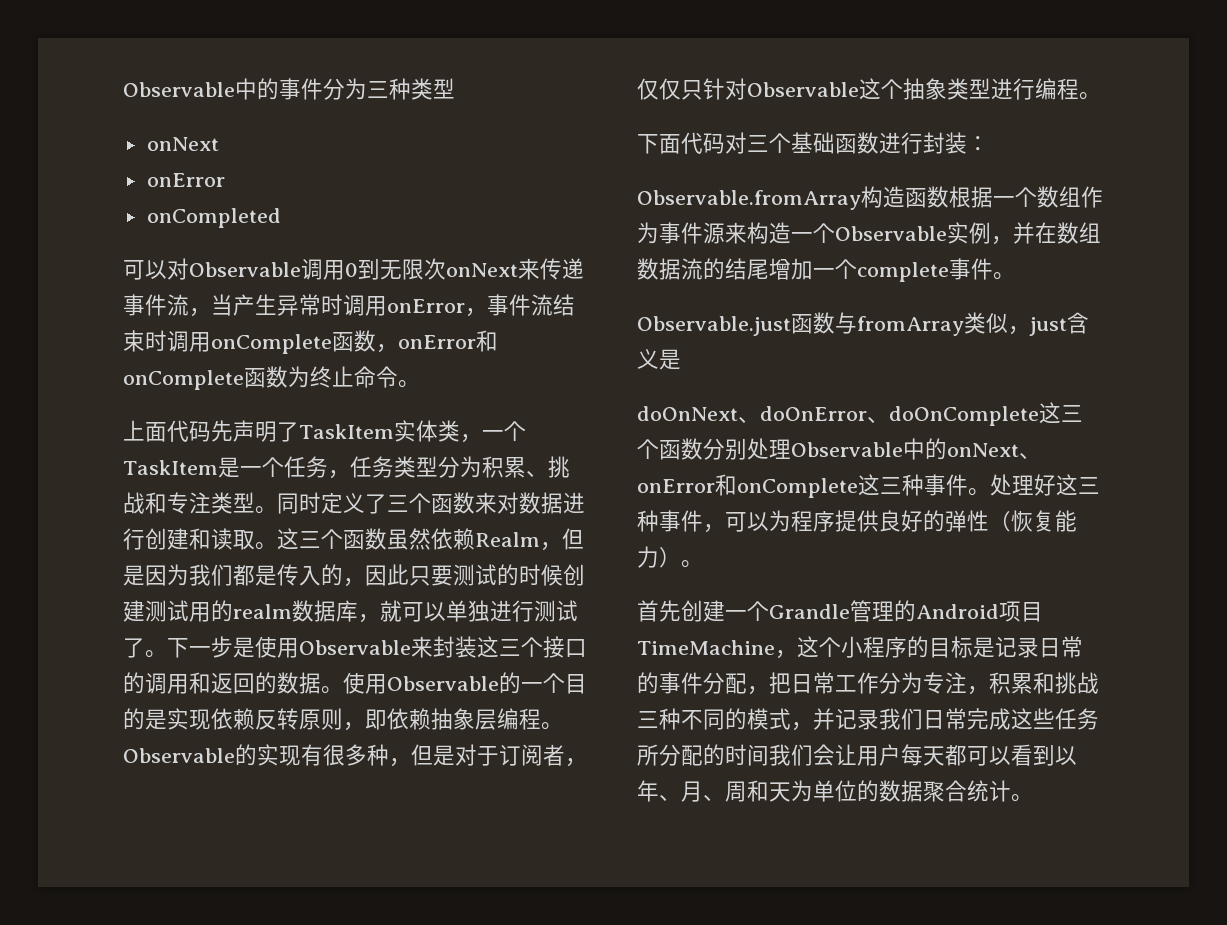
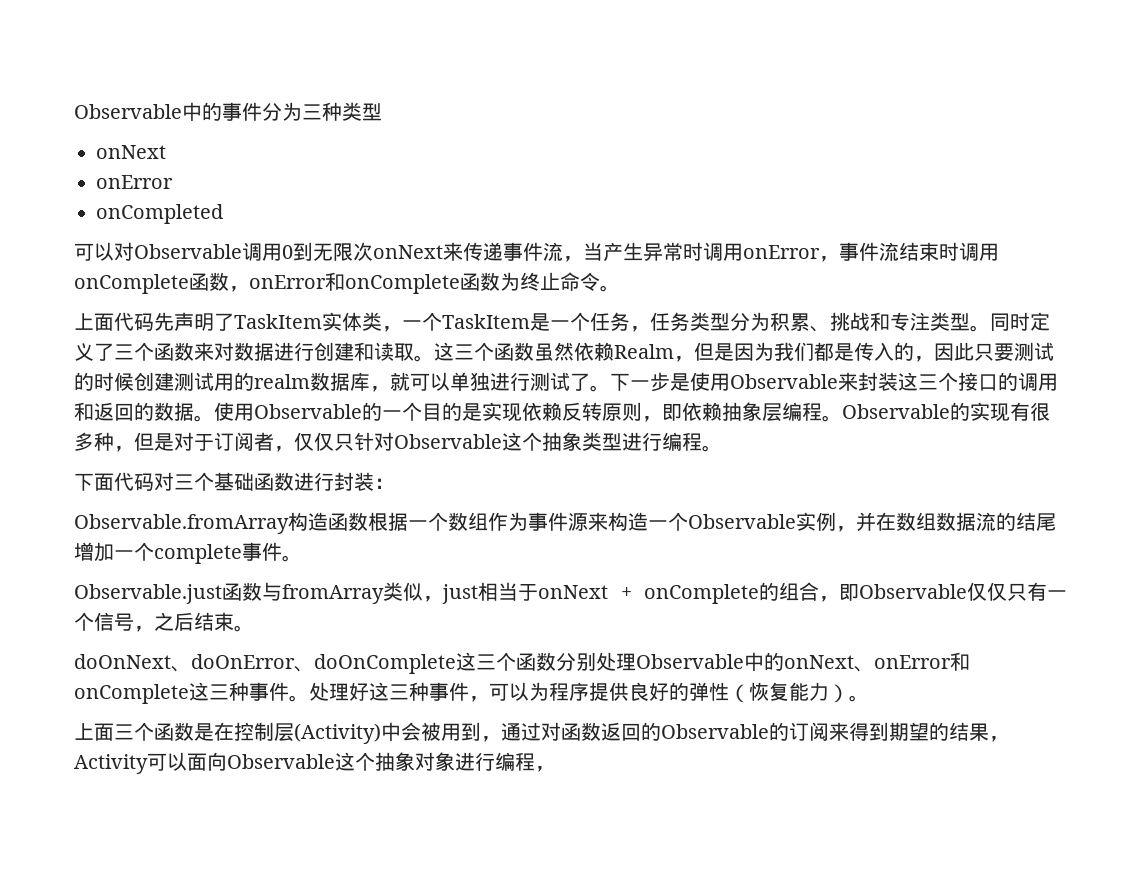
[1067,312,1089,334] [637,349,681,370] 含义是 -> [478,582,1067,604] [74,612,254,632] 相当于onNext + onComplete的组合，即Observable仅仅只有一个信号，之后结束。
[637,600,1043,622] [637,636,1083,659] [637,672,1099,695] [637,708,1099,731] [637,744,1077,766] [637,780,1033,802] 首先创建一个Grandle管理的Android项目TimeMachine，这个小程序的目标是记录日常的事件分配，把日常工作分为专注，积累和挑战三种不同的模式，并记录我们日常完成这些任务所分配的时间我们会让用户每天都可以看到以年、月、周和天为单位的数据聚合统计。 -> [74,722,1009,744] [74,752,555,774] 上面三个函数是在控制层(Activity)中会被用到，通过对函数返回的Observable的订阅来得到期望的结果，Activity可以面向Observable这个抽象对象进行编程，

